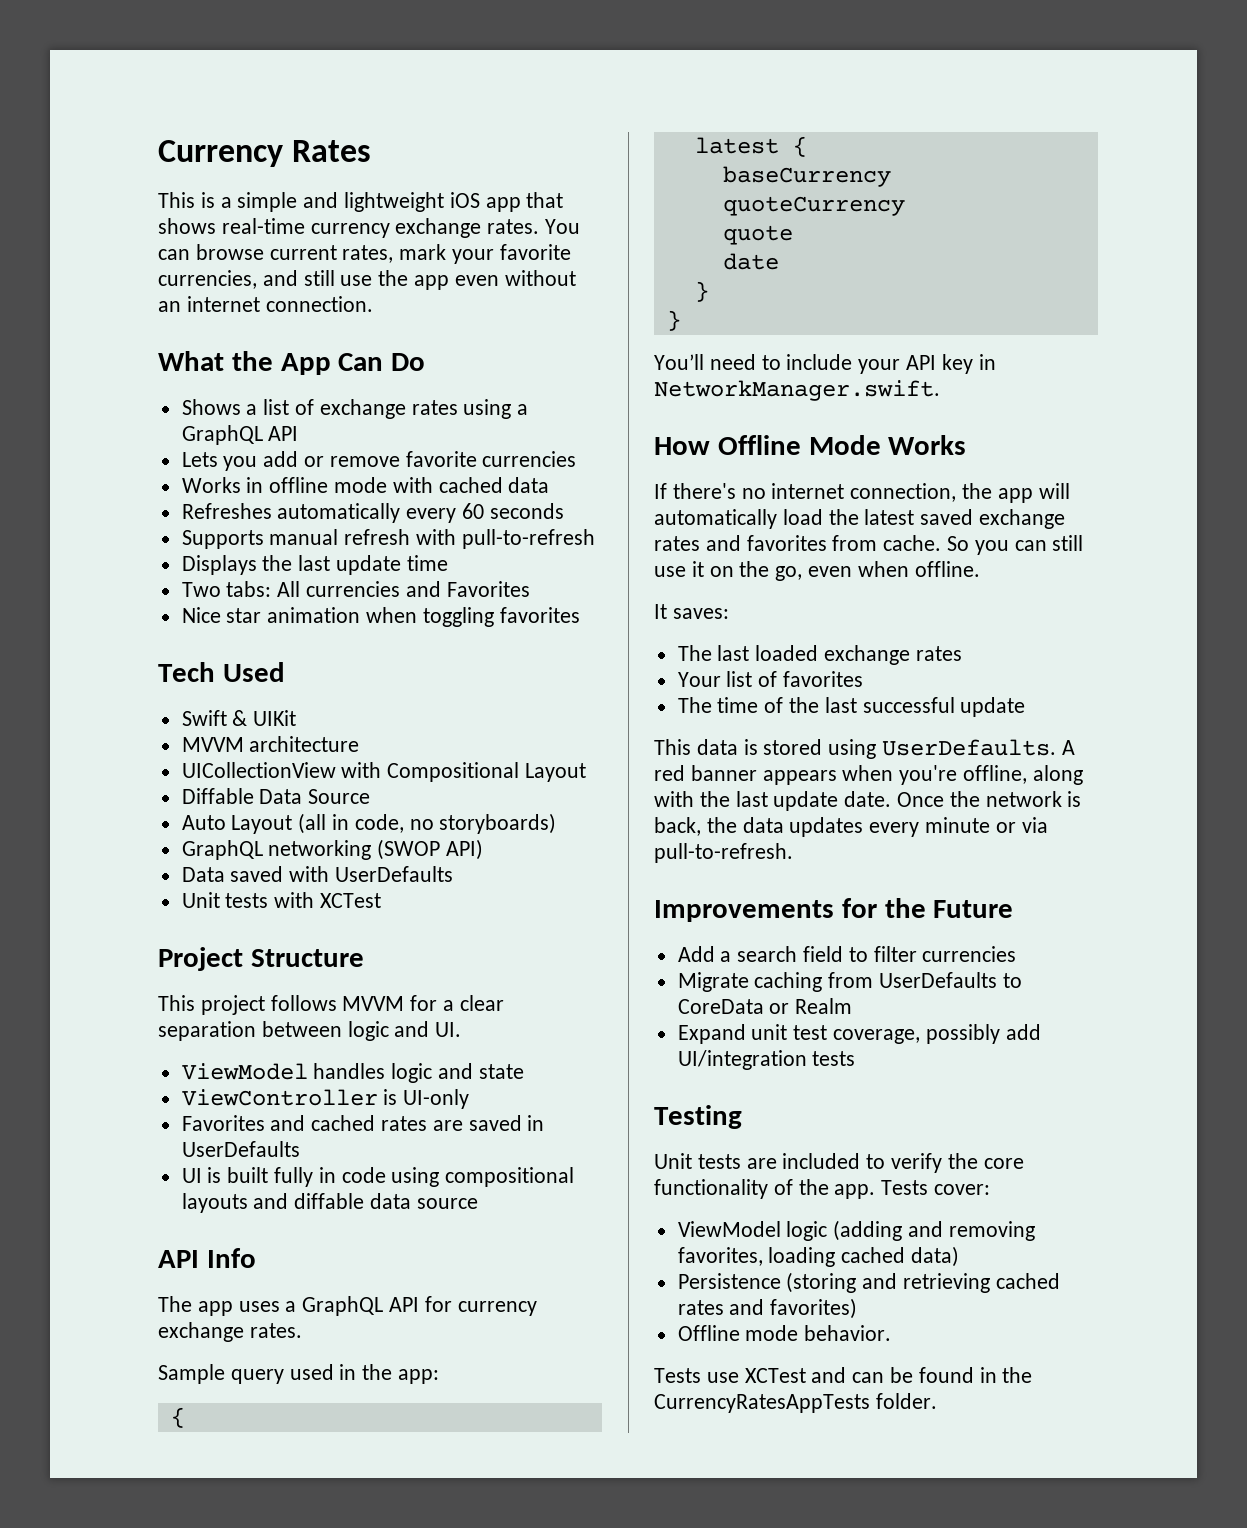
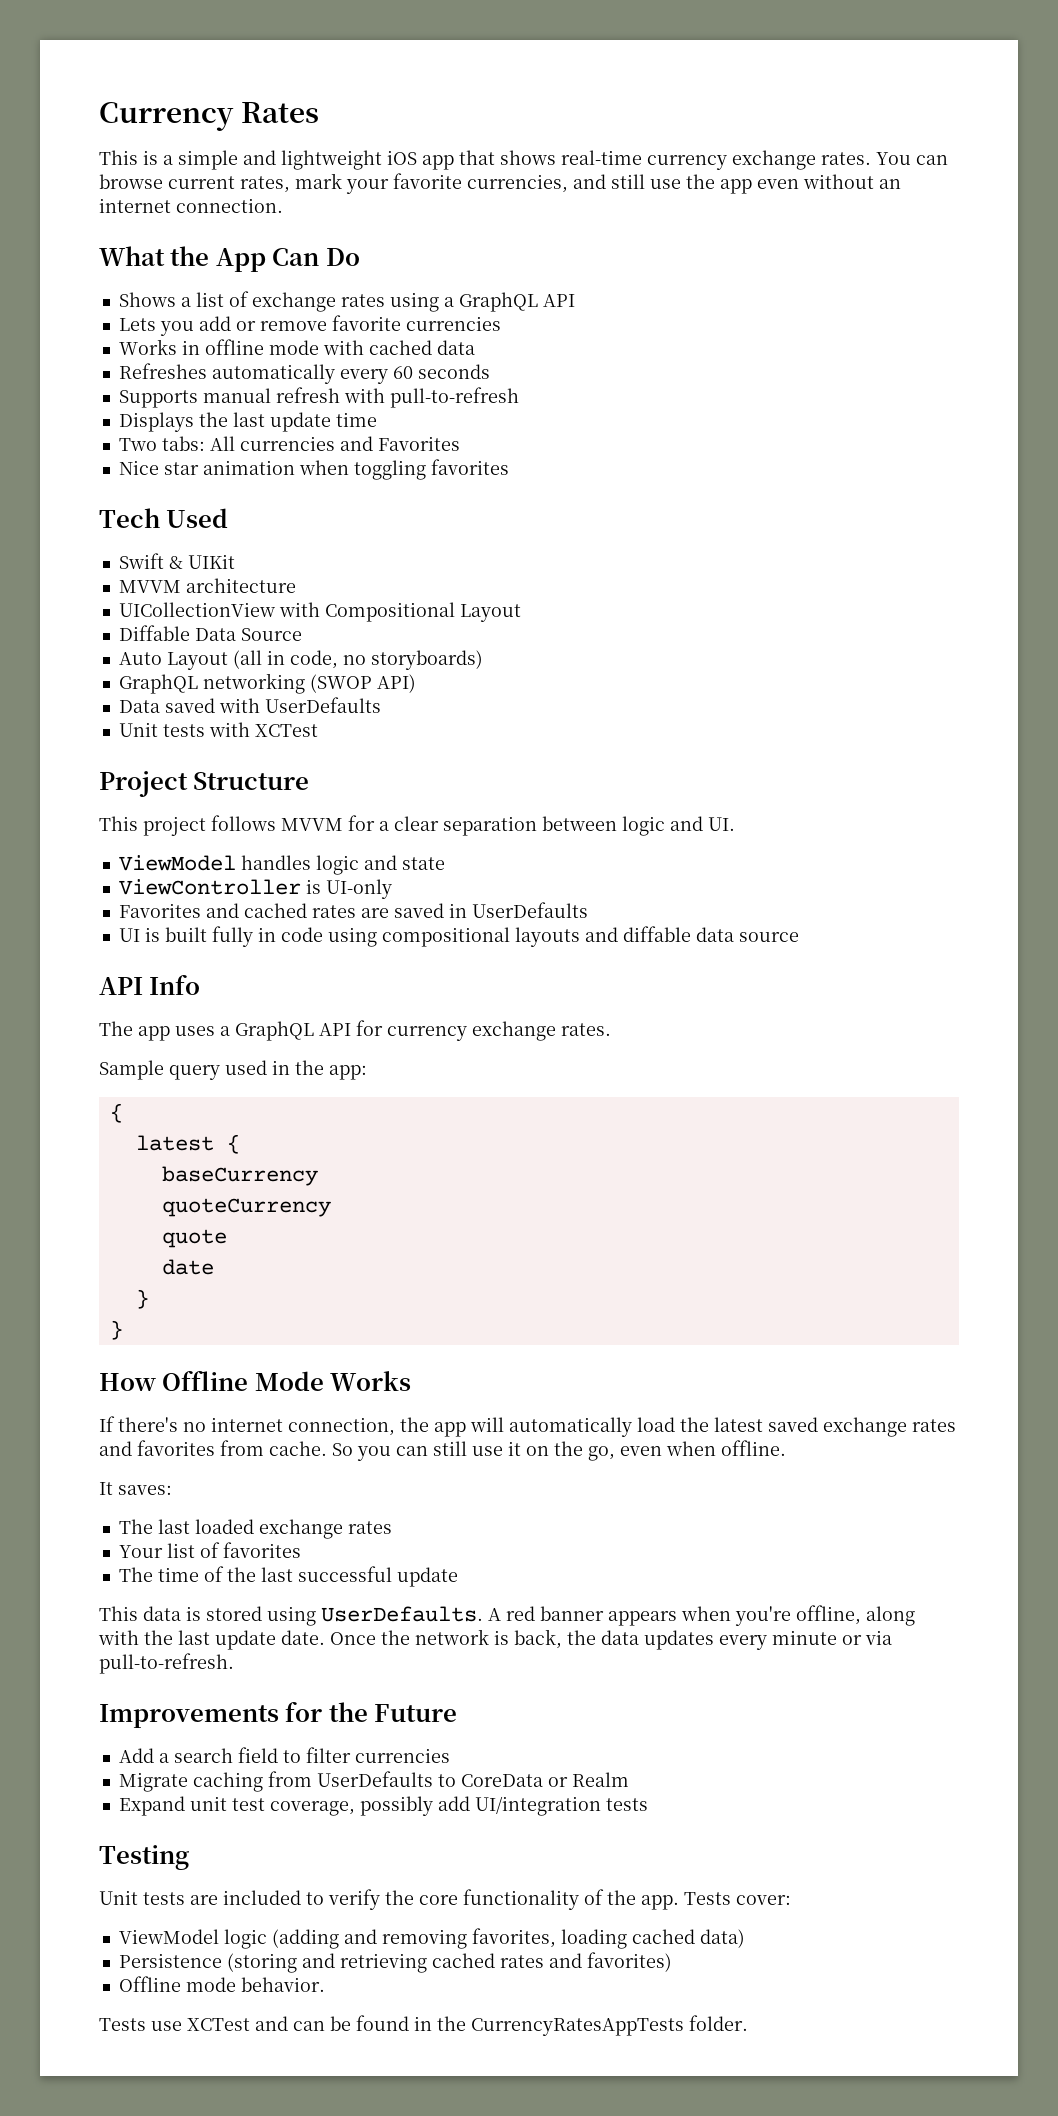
[654,354,996,374] [654,380,940,401] // You’ll need to include your API key in NetworkManager.swift. -> (123, 1330) none

